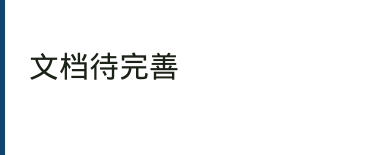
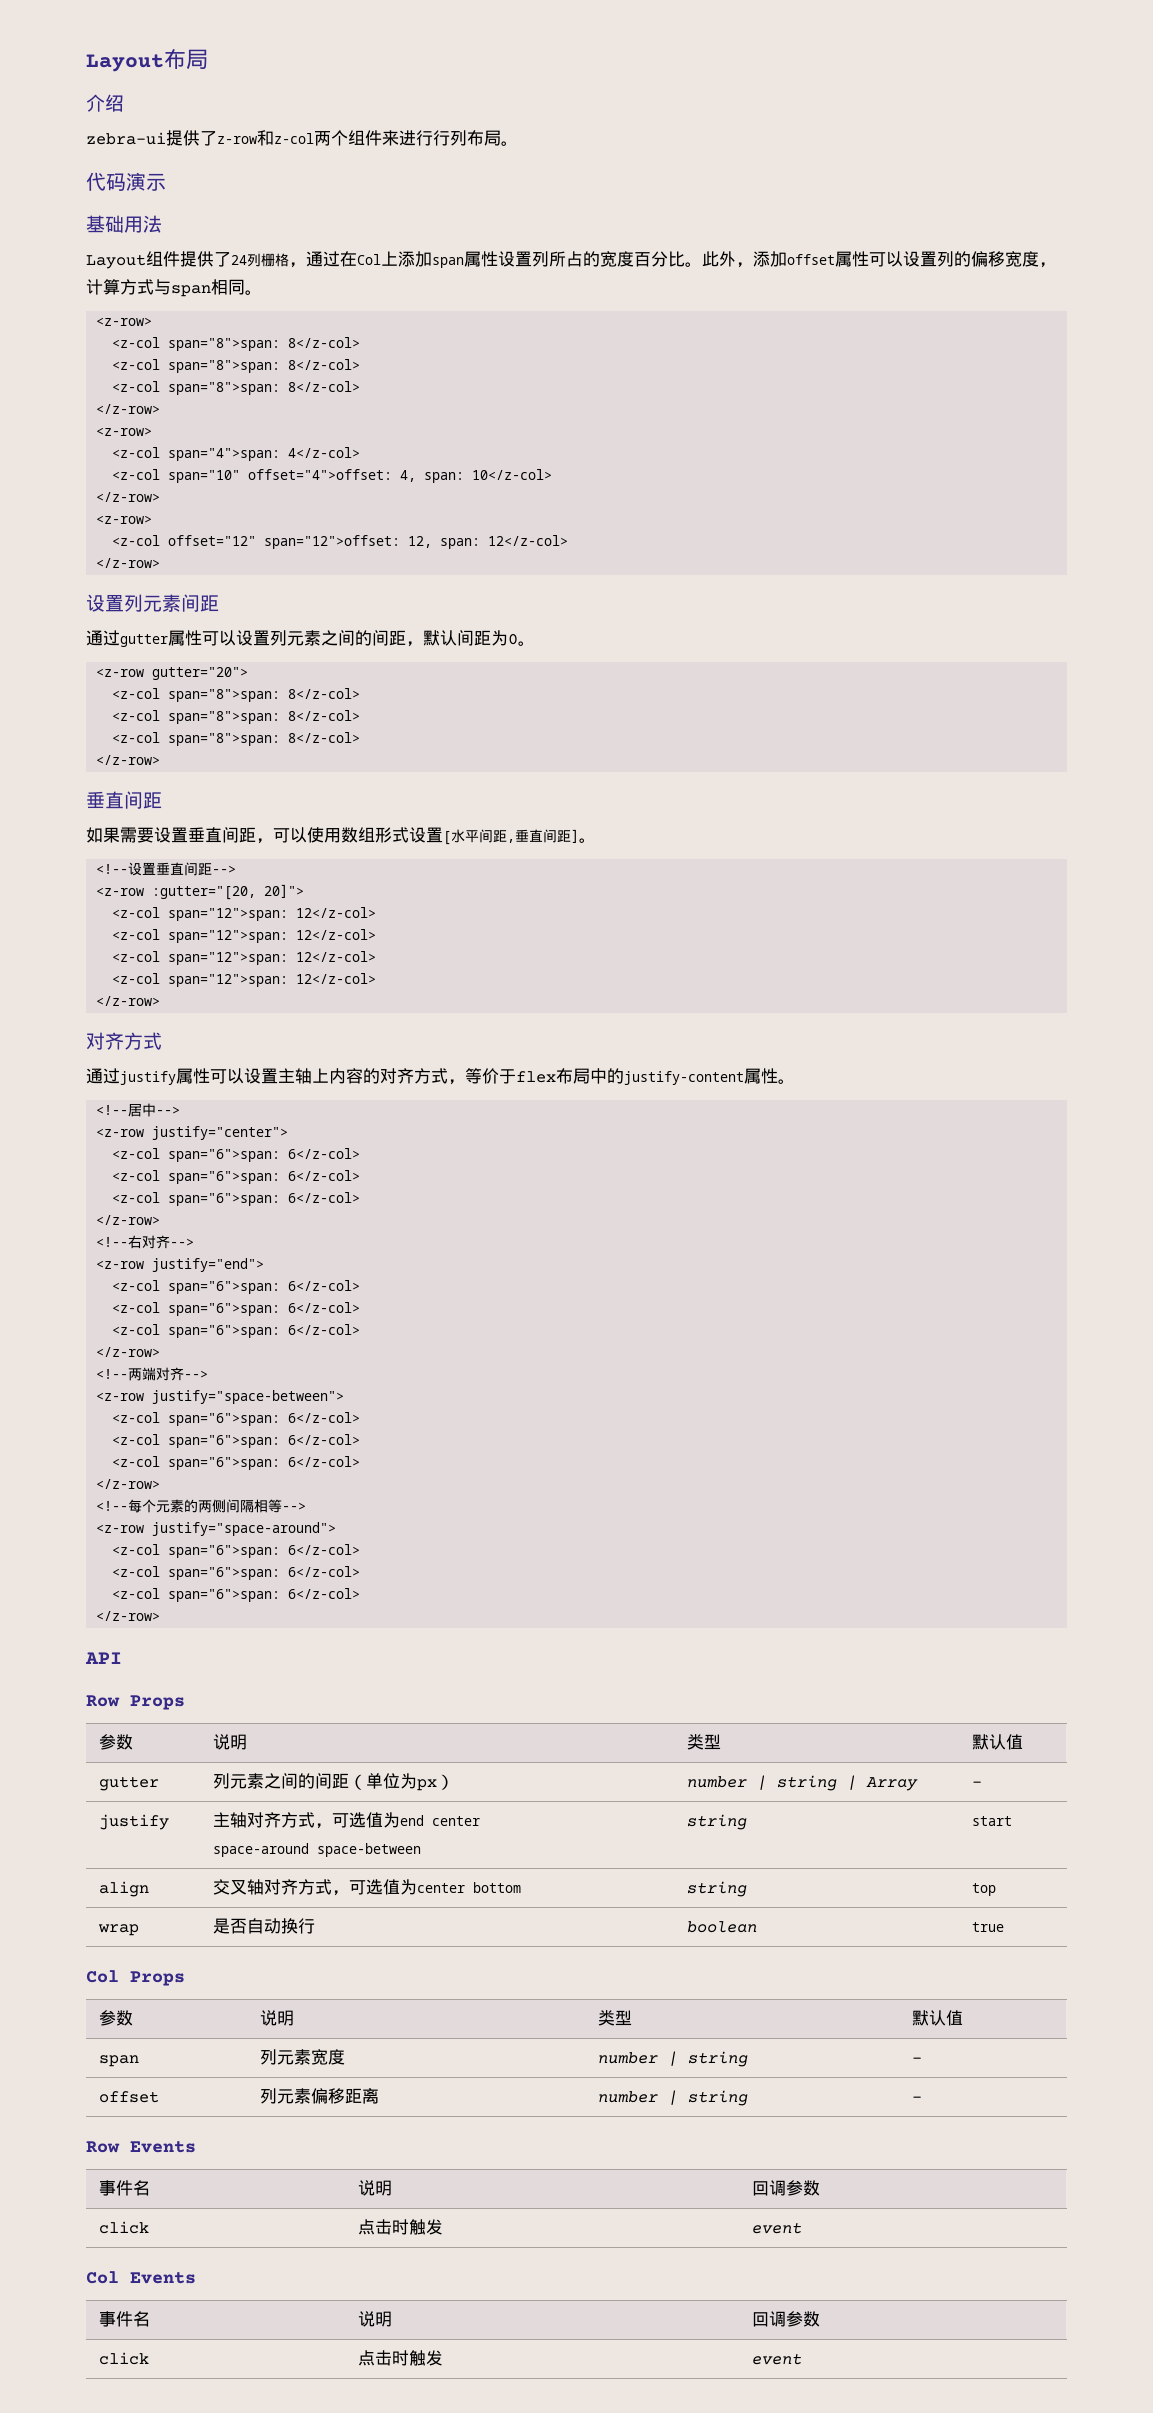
[29,52,179,80] 文档待完善 -> [86,49,208,72] [86,94,124,112] [86,130,518,146] [86,172,166,191] [86,215,162,233] [86,251,1056,269] [86,279,262,297] [96,317,153,326] [112,337,361,351] [112,359,361,373] [112,381,361,395] [96,404,161,414] [96,427,153,436] [112,447,361,461] [112,469,553,483] [96,492,161,502] [96,515,153,524] [112,535,569,549] [96,558,161,568] [86,594,219,612] [86,630,535,647] [96,667,249,680] [112,688,361,702] [112,710,361,724] [112,732,361,746] [96,755,161,765] [86,791,162,809] [86,827,596,845] [96,862,237,876] [96,884,305,900] [112,907,377,921] [112,929,377,943] [112,951,377,965] [112,973,377,987] [96,996,161,1006] [86,1032,162,1050] [86,1068,795,1085] [96,1103,181,1117] [96,1126,289,1140] [112,1148,361,1162] [112,1170,361,1184] [112,1192,361,1206] [96,1215,161,1225] [96,1235,195,1249] [96,1258,265,1272] [112,1280,361,1294] [112,1302,361,1316] [112,1324,361,1338] [96,1347,161,1357] [96,1367,209,1381] [96,1390,345,1404] [112,1412,361,1426] [112,1434,361,1448] [112,1456,361,1470] [96,1479,161,1489] [96,1499,307,1513] [96,1522,337,1536] [112,1544,361,1558] [112,1566,361,1580] [112,1588,361,1602] [96,1611,161,1621] [85,1652,122,1664] [86,1695,185,1710] [98,1734,133,1750] [212,1734,247,1750] [686,1734,721,1750] [971,1734,1023,1750] [98,1776,159,1791] [212,1773,454,1791] [686,1775,918,1791] [971,1781,982,1787] [98,1814,169,1830] [212,1812,480,1829] [212,1843,421,1857] [686,1814,747,1830] [971,1816,1012,1826] [98,1881,149,1897] [212,1879,521,1896] [686,1881,747,1897] [971,1883,996,1896] [97,1924,139,1936] [212,1918,315,1934] [686,1921,757,1933] [971,1922,1004,1932] [86,1970,185,1986] [98,2010,133,2026] [259,2010,294,2026] [597,2010,632,2026] [911,2010,963,2026] [98,2055,139,2067] [259,2049,345,2065] [597,2051,748,2067] [911,2057,922,2063] [98,2091,159,2103] [259,2088,379,2104] [597,2090,748,2106] [911,2096,922,2102] [86,2141,196,2153] [98,2180,150,2196] [357,2180,392,2196] [751,2180,820,2196] [98,2221,149,2234] [357,2219,443,2235] [751,2222,802,2234] [86,2271,196,2284] [98,2311,150,2327] [357,2311,392,2327] [751,2311,820,2327] [98,2352,149,2365] [357,2350,443,2366] [751,2353,802,2365] Layout布局 // 介绍 // zebra-ui提供了z-row和z-col两个组件来进行行列布局。 // 代码演示 // 基础用法 // Layout组件提供了24列栅格，通过在Col上添加span属性设置列所占的宽度百分比。此外，添加offset属性可以设置列的偏移宽度，计算方式与span相同。 // <z-row> // <z-col span="8">span: 8</z-col> // <z-col span="8">span: 8</z-col> // <z-col span="8">span: 8</z-col> // </z-row> // <z-row> // <z-col span="4">span: 4</z-col> // <z-col span="10" offset="4">offset: 4, span: 10</z-col> // </z-row> // <z-row> // <z-col offset="12" span="12">offset: 12, span: 12</z-col> // </z-row> // 设置列元素间距 // 通过gutter属性可以设置列元素之间的间距，默认间距为0。 // <z-row gutter="20"> // <z-col span="8">span: 8</z-col> // <z-col span="8">span: 8</z-col> // <z-col span="8">span: 8</z-col> // </z-row> // 垂直间距 // 如果需要设置垂直间距，可以使用数组形式设置[水平间距,垂直间距]。 // <!--设置垂直间距--> // <z-row :gutter="[20, 20]"> // <z-col span="12">span: 12</z-col> // <z-col span="12">span: 12</z-col> // <z-col span="12">span: 12</z-col> // <z-col span="12">span: 12</z-col> // </z-row> // 对齐方式 // 通过justify属性可以设置主轴上内容的对齐方式，等价于flex布局中的justify-content属性。 // <!--居中--> // <z-row justify="center"> // <z-col span="6">span: 6</z-col> // <z-col span="6">span: 6</z-col> // <z-col span="6">span: 6</z-col> // </z-row> // <!--右对齐--> // <z-row justify="end"> // <z-col span="6">span: 6</z-col> // <z-col span="6">span: 6</z-col> // <z-col span="6">span: 6</z-col> // </z-row> // <!--两端对齐--> // <z-row justify="space-between"> // <z-col span="6">span: 6</z-col> // <z-col span="6">span: 6</z-col> // <z-col span="6">span: 6</z-col> // </z-row> // <!--每个元素的两侧间隔相等--> // <z-row justify="space-around"> // <z-col span="6">span: 6</z-col> // <z-col span="6">span: 6</z-col> // <z-col span="6">span: 6</z-col> // </z-row> // API // Row Props // 参数 | 说明 | 类型 | 默认值 // gutter | 列元素之间的间距（单位为px） | number | string | Array | - // justify | 主轴对齐方式，可选值为end center // space-around space-between | string | start // align | 交叉轴对齐方式，可选值为center bottom | string | top // wrap | 是否自动换行 | boolean | true // Col Props // 参数 | 说明 | 类型 | 默认值 // span | 列元素宽度 | number | string | - // offset | 列元素偏移距离 | number | string | - // Row Events // 事件名 | 说明 | 回调参数 // click | 点击时触发 | event // Col Events // 事件名 | 说明 | 回调参数 // click | 点击时触发 | event

